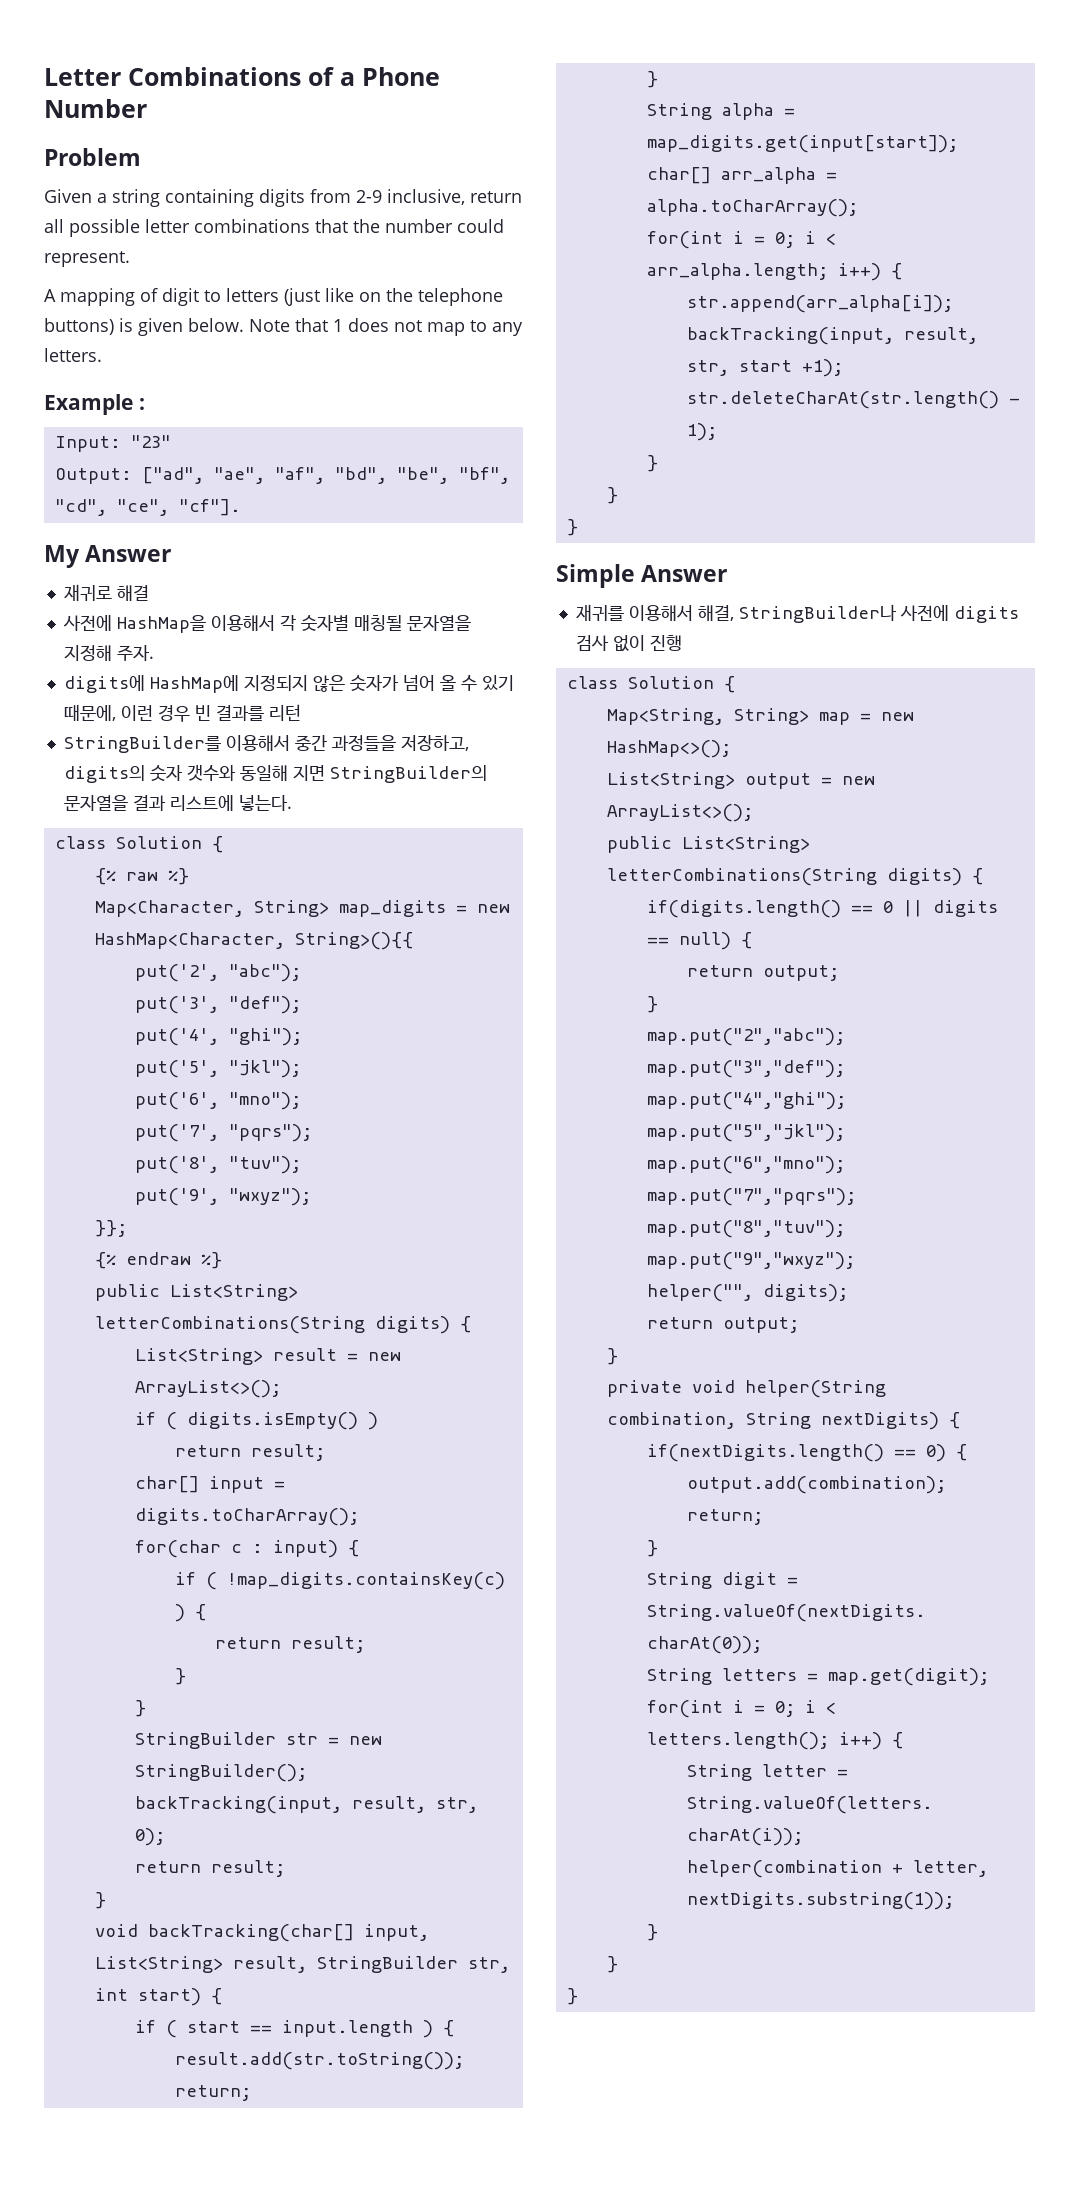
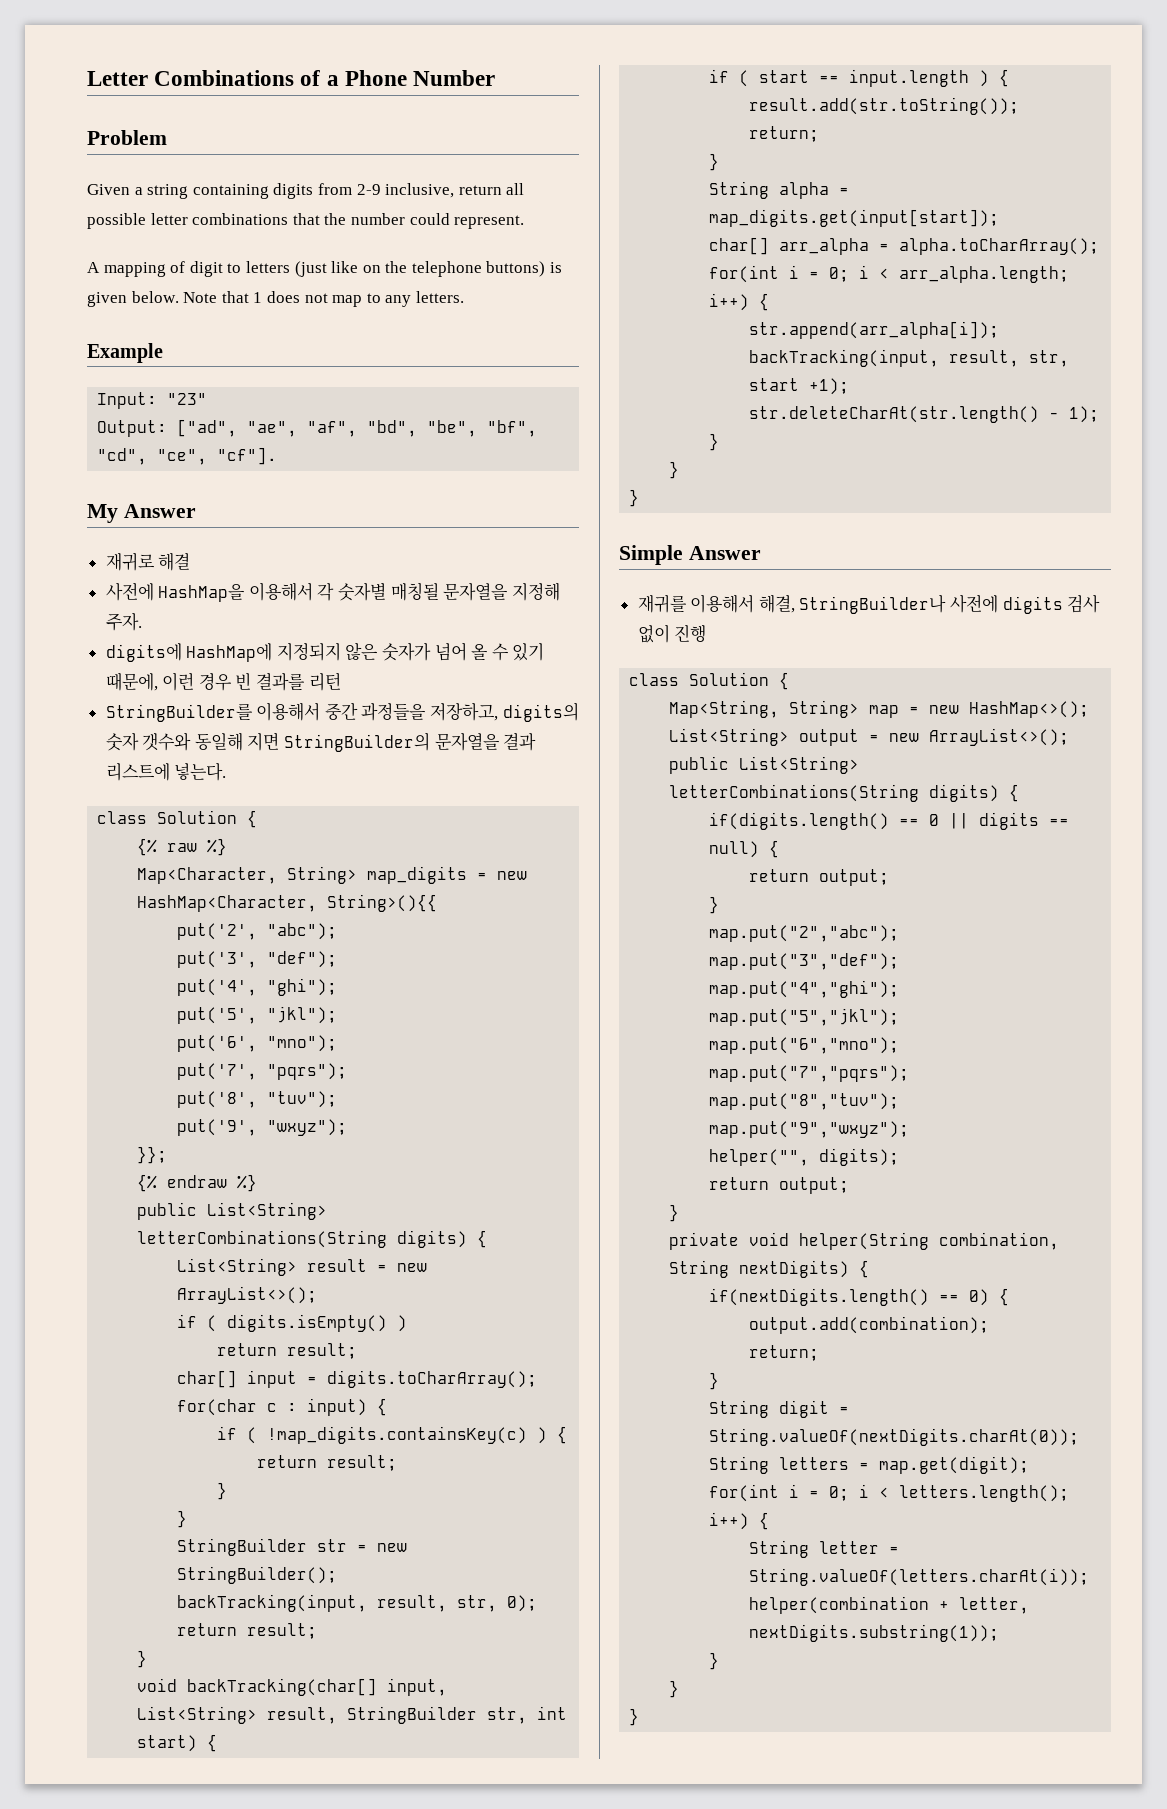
[138,398,145,410] : -> (163, 353) none

